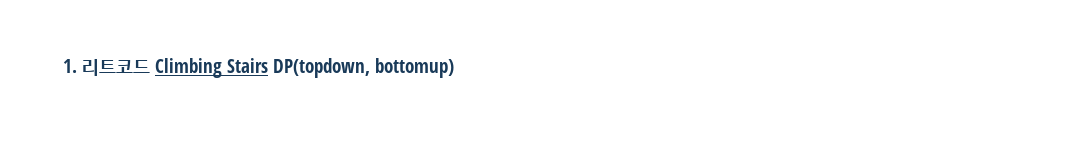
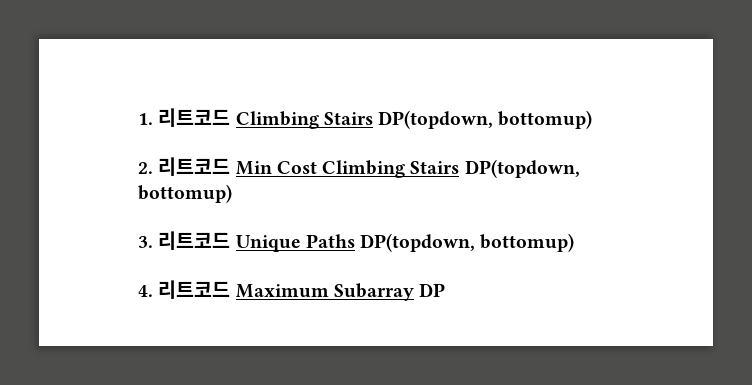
(454, 68) none -> [138,157,580,178] [138,184,232,203] [138,231,575,252] [138,280,446,301] // 2. 리트코드 Min Cost Climbing Stairs DP(topdown, bottomup) // 3. 리트코드 Unique Paths DP(topdown, bottomup) // 4. 리트코드 Maximum Subarray DP

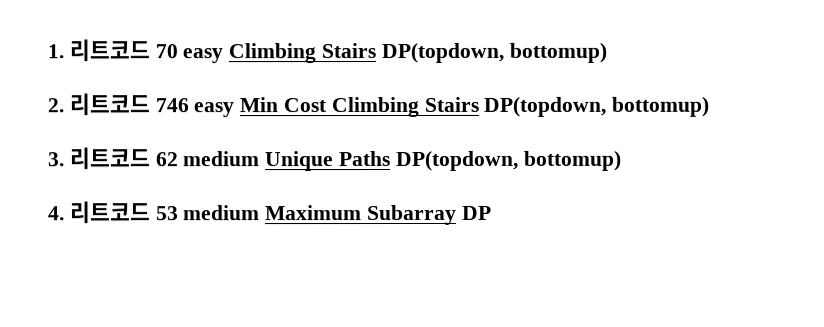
(231, 117) none -> [154,44,224,64] 70 easy
(231, 166) none -> [154,98,235,118] 746 easy
(231, 240) none -> [154,151,261,167] 62 medium
(231, 289) none -> [155,205,261,221] 53 medium

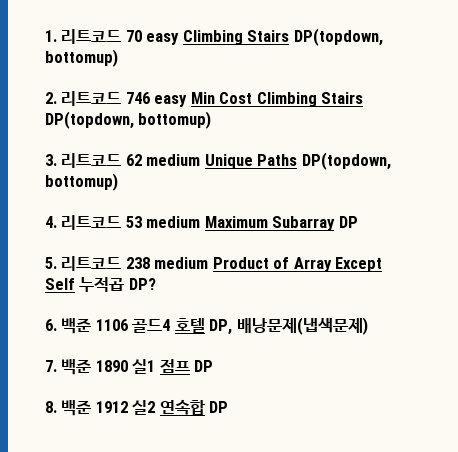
(492, 212) none -> [45,256,383,272] [45,277,156,292] [45,317,368,335] [45,359,214,375] [45,399,229,416] // 5. 리트코드 238 medium Product of Array Except Self 누적곱 DP? // 6. 백준 1106 골드4 호텔 DP, 배낭문제(냅색문제) // 7. 백준 1890 실1 점프 DP // 8. 백준 1912 실2 연속합 DP

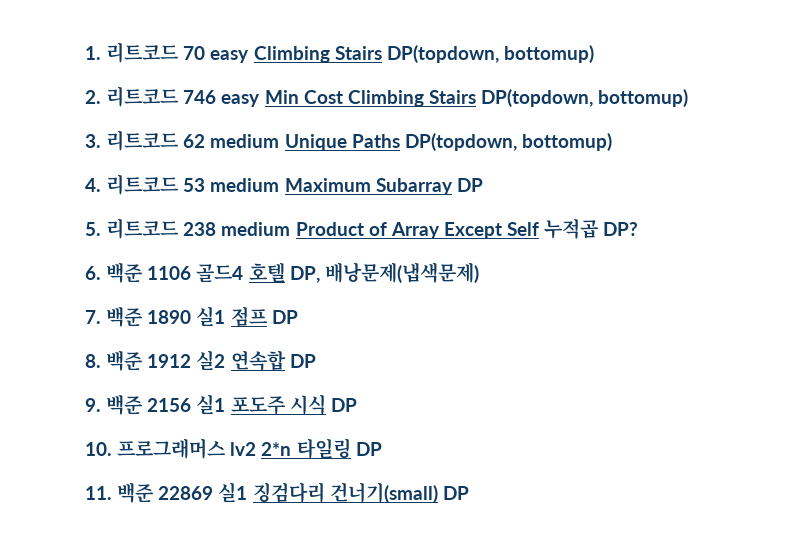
(229, 407) none -> [85,394,357,415] [85,438,382,459] [85,482,469,503] // 9. 백준 2156 실1 포도주 시식 DP // 10. 프로그래머스 lv2 2*n 타일링 DP // 11. 백준 22869 실1 징검다리 건너기(small) DP

